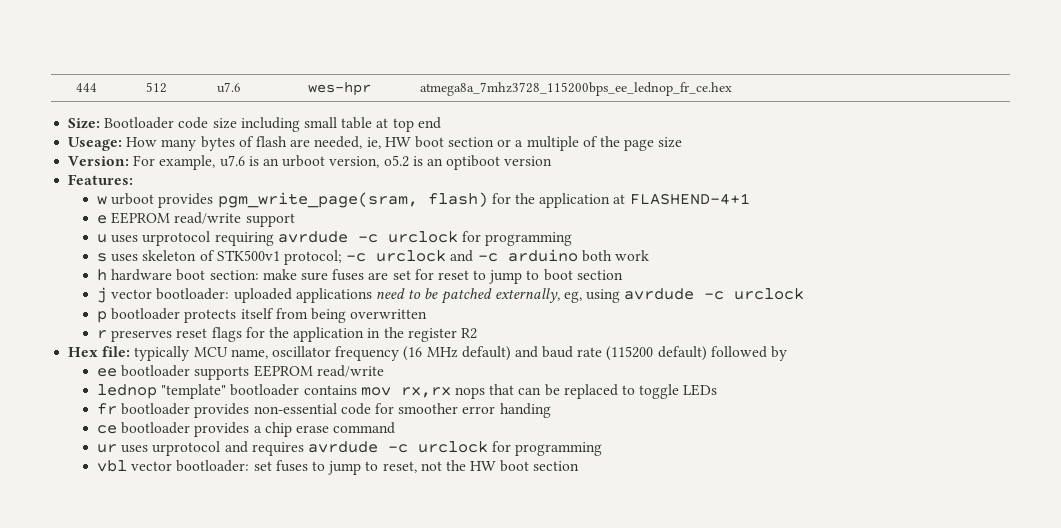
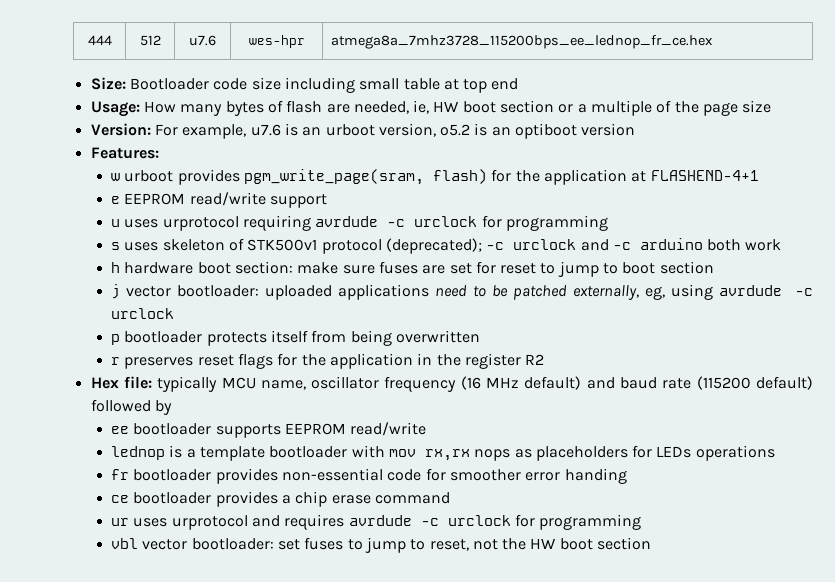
[68,137,123,151] Useage: -> [90,101,140,117] Usage:
[283,250,342,265] protocol; -> [321,238,482,254] protocol (deprecated);
[161,384,680,399] "template" bootloader contains mov rx,rx nops that can be replaced to toggle -> [169,445,653,461] is a template bootloader with mov rx,rx nops as placeholders for
(718, 390) none -> [695,445,775,461] operations

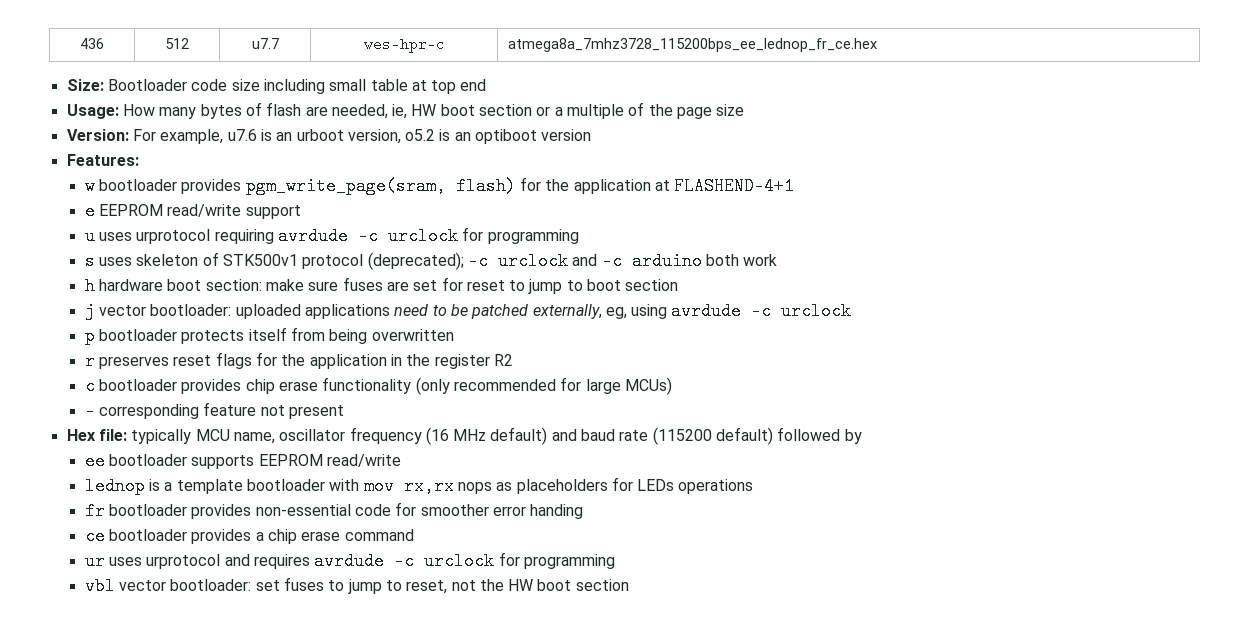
[87,35,112,45] 444 -> [80,38,104,49] 436
[189,35,216,46] [248,35,305,48] u7.6 | wes-hpr -> [251,38,279,49] [363,37,445,53] u7.7 | wes-hpr-c
[124,170,174,182] urboot -> [98,179,177,191] bootloader
(545, 359) none -> [84,377,672,395] [84,402,344,420] // c bootloader provides chip erase functionality (only recommended for large MCUs) // - corresponding feature not present

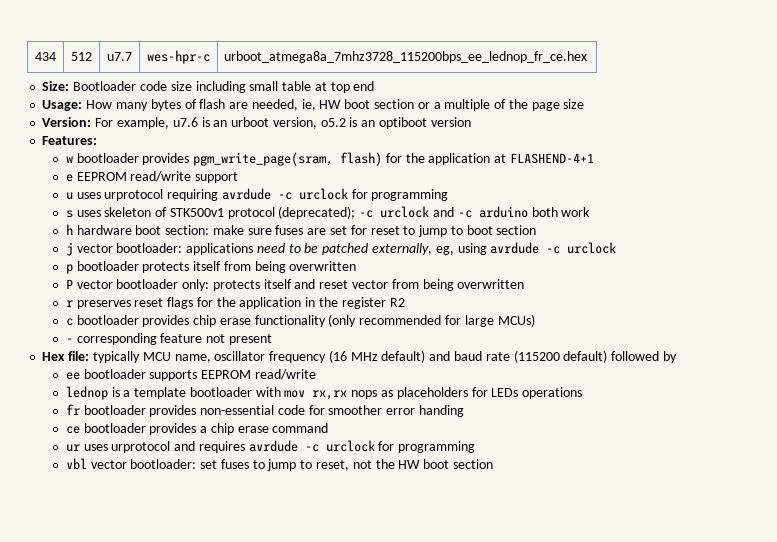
[80,38,104,49] 436 -> [35,52,56,61] 434
[508,38,878,52] atmega8a_7mhz3728_115200bps_ee_lednop_fr_ce.hex -> [224,51,588,63] urboot_atmega8a_7mhz3728_115200bps_ee_lednop_fr_ce.hex
[235,304,301,319] uploaded -> (183, 248) none
(454, 335) none -> [65,279,525,291] // P vector bootloader only: protects itself and reset vector from being overwritten

